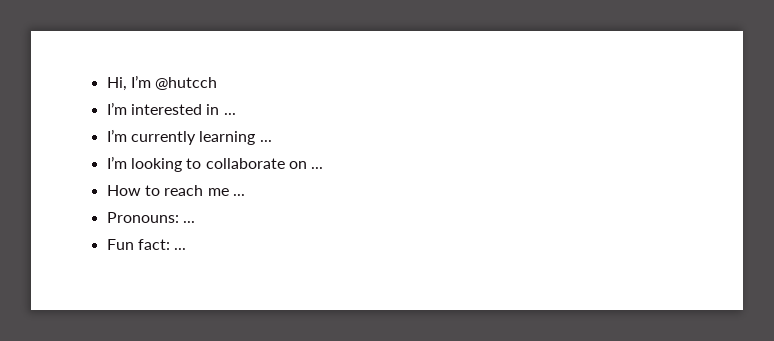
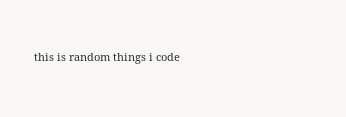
[106,75,218,91] [106,102,236,115] [106,129,272,145] [106,156,324,172] [106,185,245,196] [106,212,195,223] [106,239,187,250] Hi, I’m @hutcch // I’m interested in ... // I’m currently learning ... // I’m looking to collaborate on ... // How to reach me ... // Pronouns: ... // Fun fact: ... -> [34,53,180,64] this is random things i code

